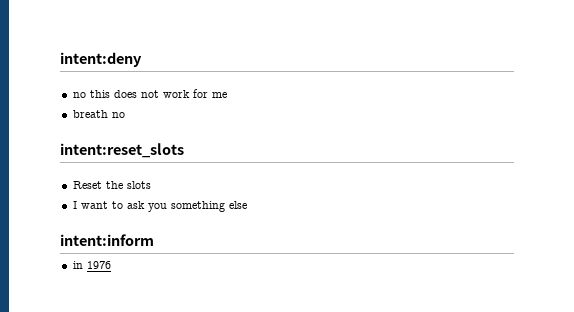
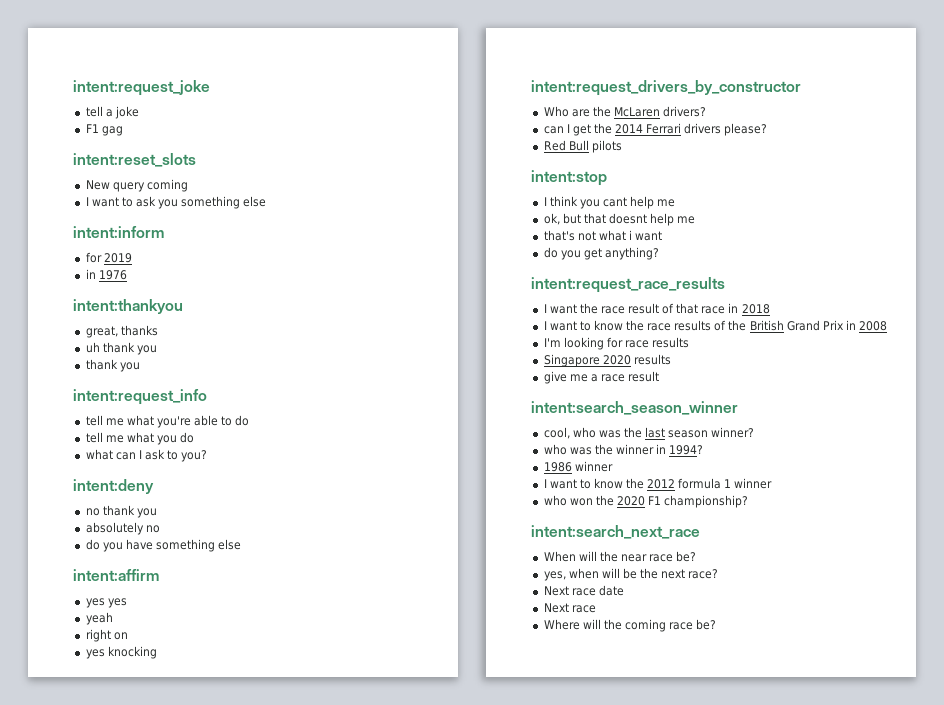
[60,52,142,67] [72,89,227,98] [72,110,125,118] [60,143,184,158] [72,181,151,189] intent:deny // no this does not work for me // breath no // intent:reset_slots // Reset the slots -> [73,80,210,96] [85,106,139,119] [85,124,123,136] [73,153,196,167] [85,179,188,192] intent:request_joke // tell a joke // F1 gag // intent:reset_slots // New query coming
(154, 240) none -> [85,252,132,263] // for 2019
(111, 265) none -> [73,299,183,314] [85,325,158,338] [85,342,157,355] [85,359,140,372] [73,389,207,405] [85,415,250,428] [85,432,195,445] [85,449,208,462] [73,479,154,494] [85,505,157,518] [85,522,160,535] [85,539,242,552] [73,569,159,581] [85,598,127,608] [85,612,113,625] [85,629,128,642] [85,646,157,659] [531,80,801,96] [543,106,707,117] [543,123,768,136] [543,140,622,153] [531,170,607,186] [543,196,676,209] [543,213,696,226] [543,230,663,241] [543,247,659,260] [531,277,725,293] [543,303,770,314] [543,320,888,331] [543,337,690,350] [543,354,671,367] [543,371,660,384] [531,401,738,415] [543,427,755,439] [543,444,704,455] [543,461,613,472] [543,478,773,489] [543,495,749,508] [531,525,700,539] [543,551,697,562] [543,568,719,581] [543,585,624,596] [543,603,596,613] [543,619,717,632] // intent:thankyou // great, thanks // uh thank you // thank you // intent:request_info // tell me what you're able to do // tell me what you do // what can I ask to you? // intent:deny // no thank you // absolutely no // do you have something else // intent:affirm // yes yes // yeah // right on // yes knocking // intent:request_drivers_by_constructor // Who are the McLaren drivers? // can I get the 2014 Ferrari drivers please? // Red Bull pilots // intent:stop // I think you cant help me // ok, but that doesnt help me // that's not what i want // do you get anything? // intent:request_race_results // I want the race result of that race in 2018 // I want to know the race results of the British Grand Prix in 2008 // I'm looking for race results // Singapore 2020 results // give me a race result // intent:search_season_winner // cool, who was the last season winner? // who was the winner in 1994? // 1986 winner // I want to know the 2012 formula 1 winner // who won the 2020 F1 championship? // intent:search_next_race // When will the near race be? // yes, when will be the next race? // Next race date // Next race // Where will the coming race be?

